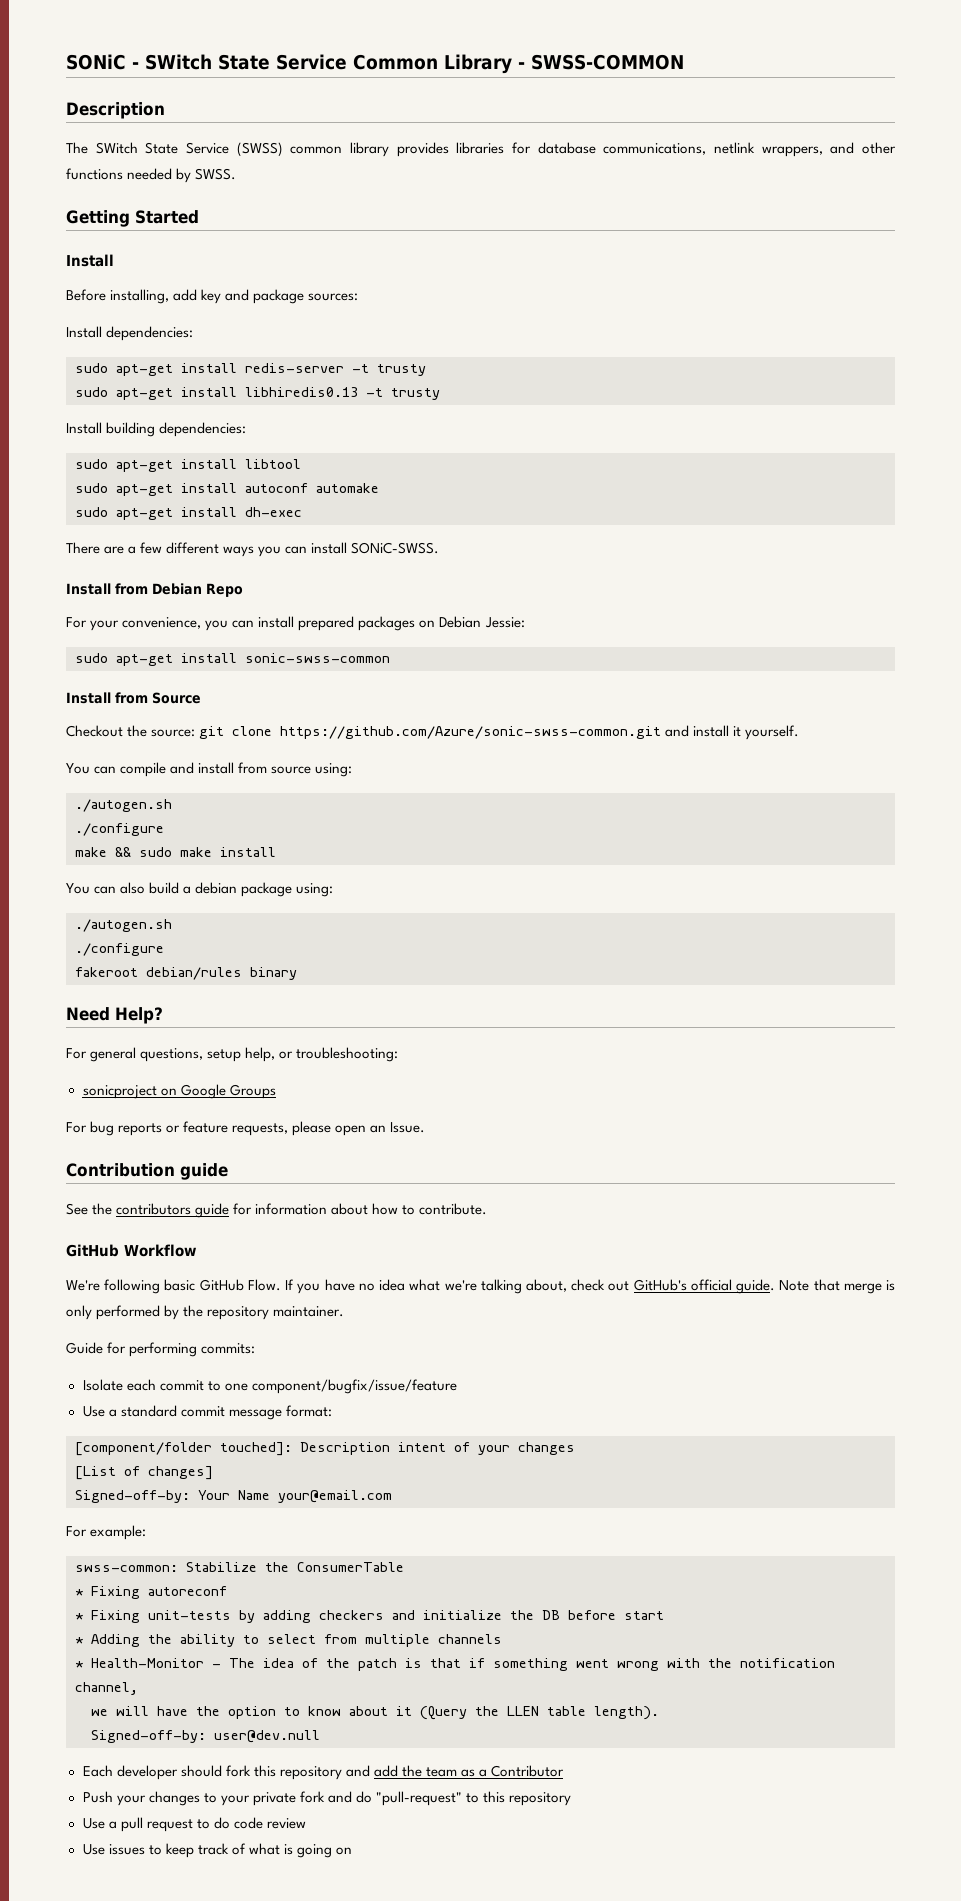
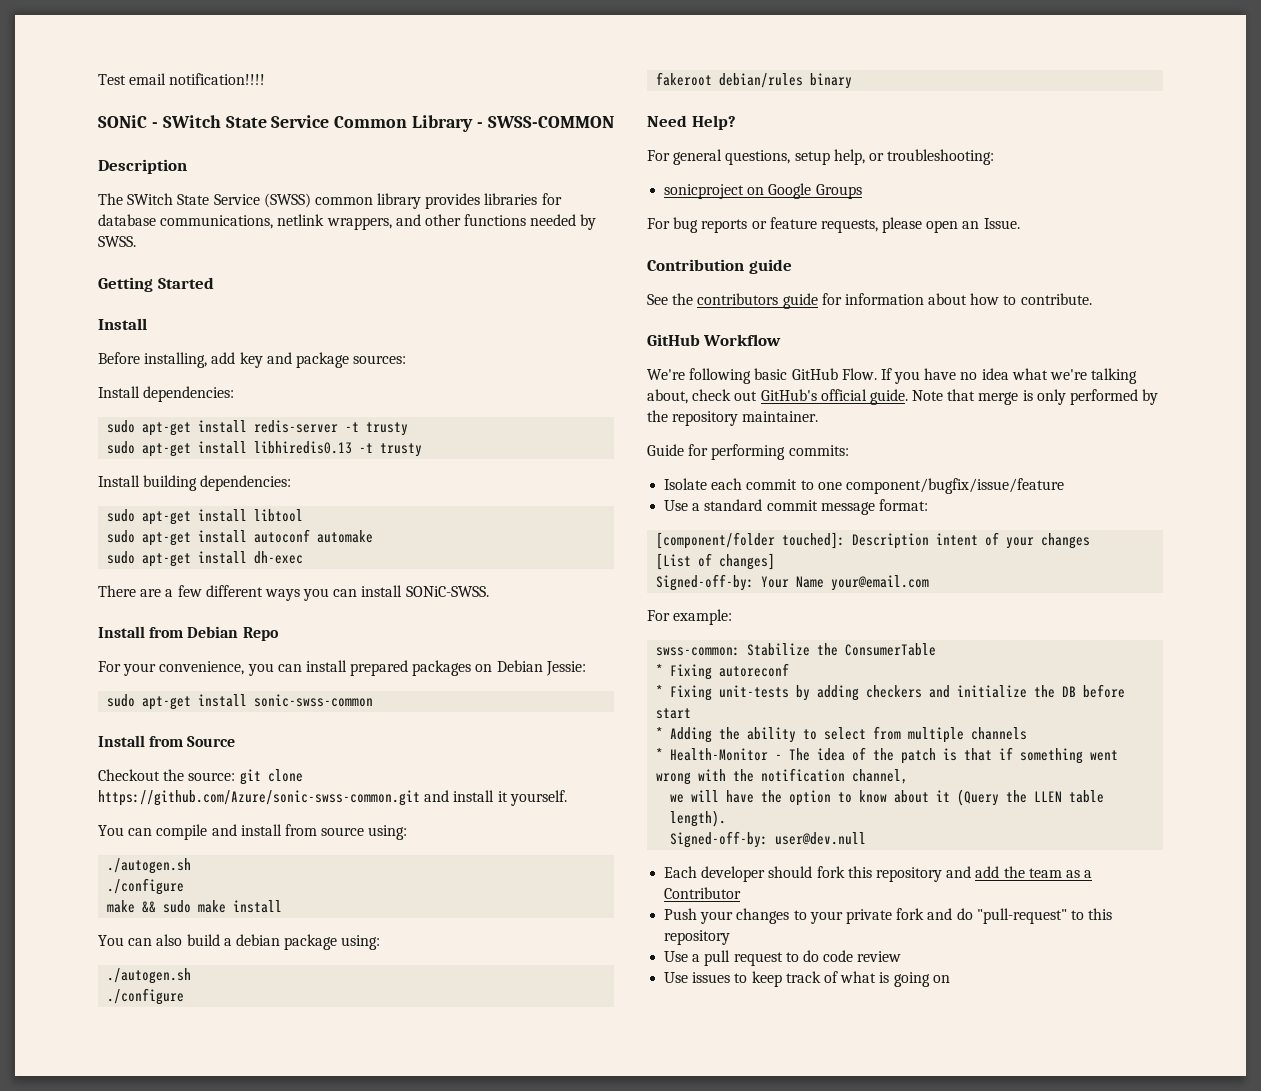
(66, 62) none -> [98,73,266,85] Test email notification!!!! //

